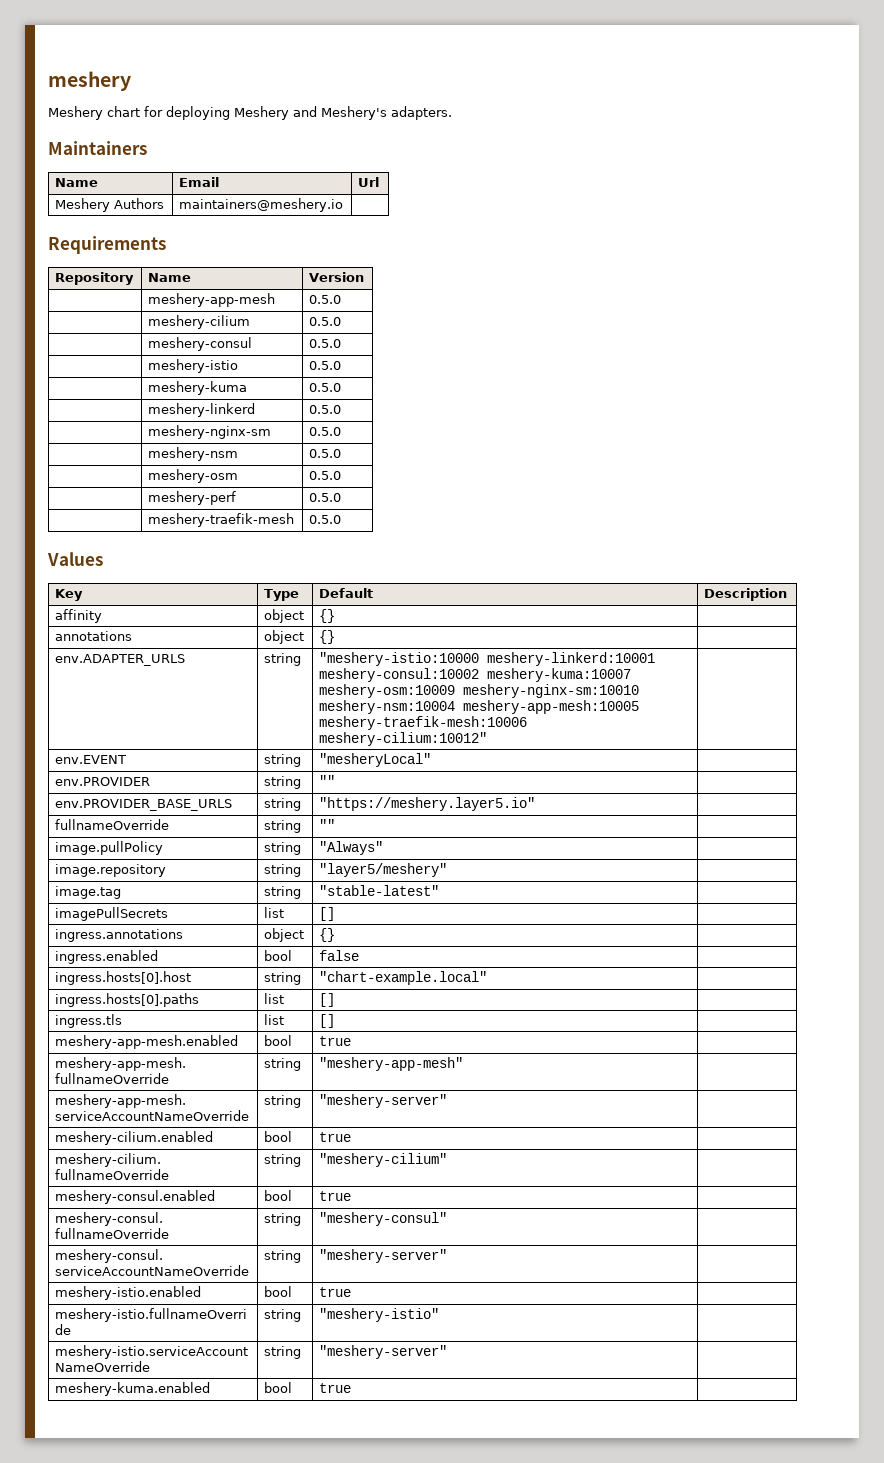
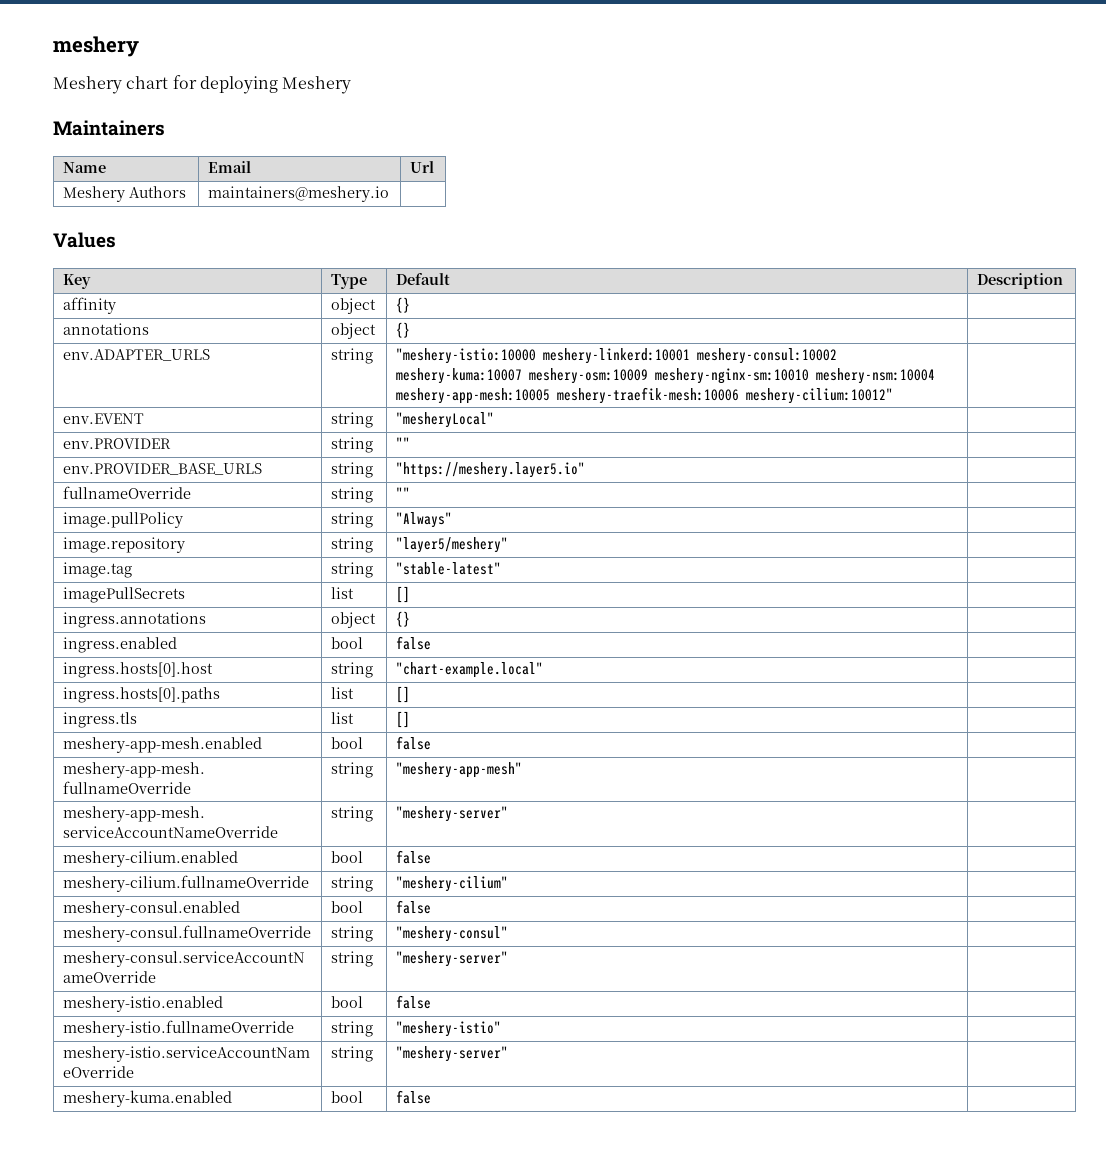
[293,106,452,120] and Meshery's adapters. -> (352, 85) none
[48,236,166,254] [55,272,135,285] [148,273,192,282] [309,272,365,282] [148,293,276,307] [309,295,342,304] [148,315,251,329] [309,317,342,326] [148,337,253,351] [309,339,342,348] [148,359,239,373] [309,361,342,370] [148,381,248,395] [309,383,342,392] [148,403,256,417] [309,405,342,414] [148,425,272,439] [309,427,342,436] [148,447,239,461] [309,449,342,458] [148,469,239,483] [309,471,342,480] [148,491,237,505] [309,493,342,502] [148,513,295,527] [309,515,342,524] // Requirements // Repository | Name | Version // | meshery-app-mesh | 0.5.0 // | meshery-cilium | 0.5.0 // | meshery-consul | 0.5.0 // | meshery-istio | 0.5.0 // | meshery-kuma | 0.5.0 // | meshery-linkerd | 0.5.0 // | meshery-nginx-sm | 0.5.0 // | meshery-nsm | 0.5.0 // | meshery-osm | 0.5.0 // | meshery-perf | 0.5.0 // | meshery-traefik-mesh | 0.5.0 -> (390, 194) none
[319,1036,352,1046] true -> [396,736,432,750] false
[319,1132,352,1142] true -> [396,850,432,864] false
[319,1191,352,1201] true -> [396,900,432,914] false
[319,1287,352,1297] true -> [396,995,432,1009] false
[319,1383,352,1393] true -> [396,1090,432,1104] false

